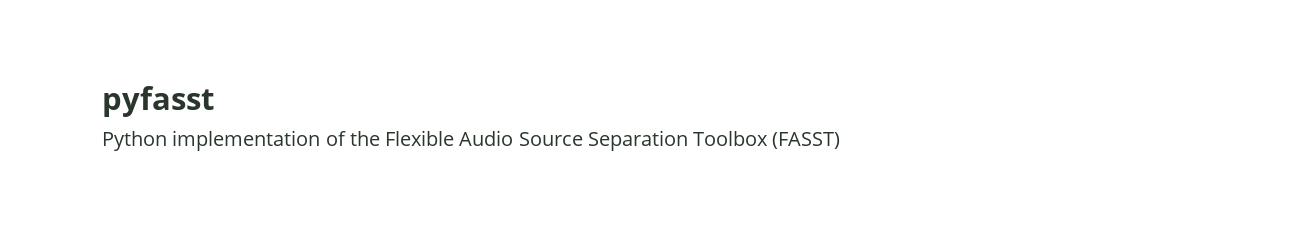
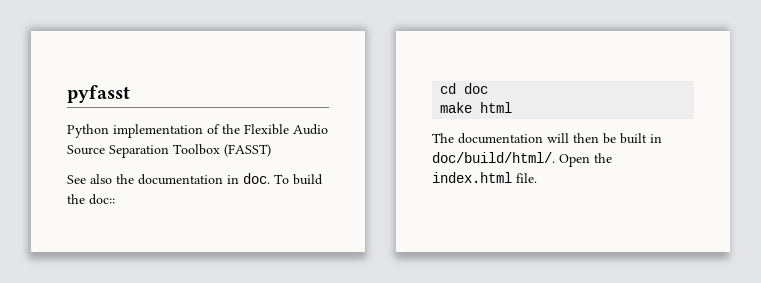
(841, 140) none -> [67,173,323,185] [67,194,115,205] [440,83,489,94] [440,102,513,113] [432,133,662,144] [432,152,612,167] [432,172,537,183] // See also the documentation in doc. To build the doc:: // cd doc // make html // The documentation will then be built in doc/build/html/. Open the index.html file.

